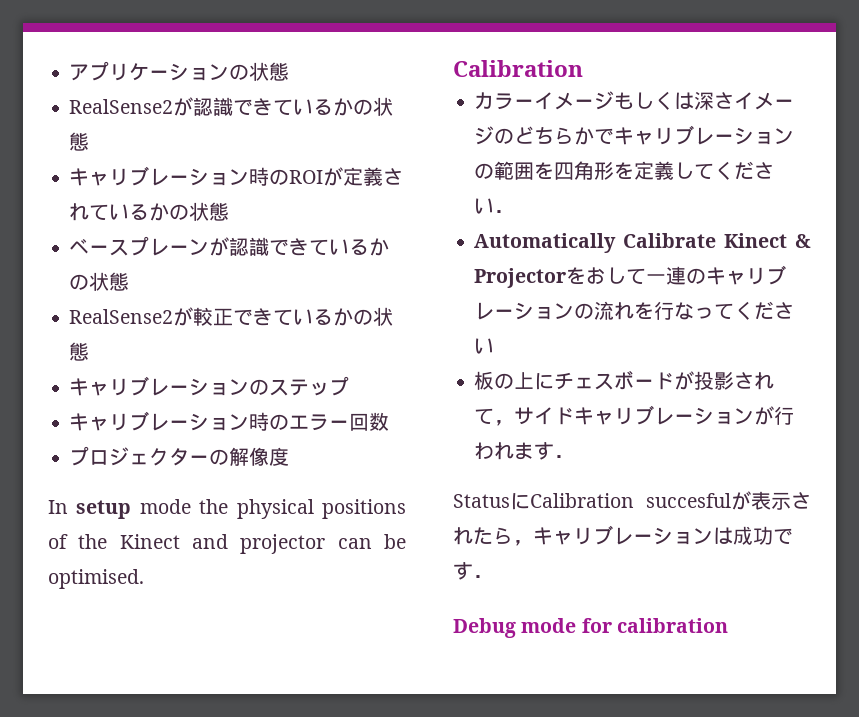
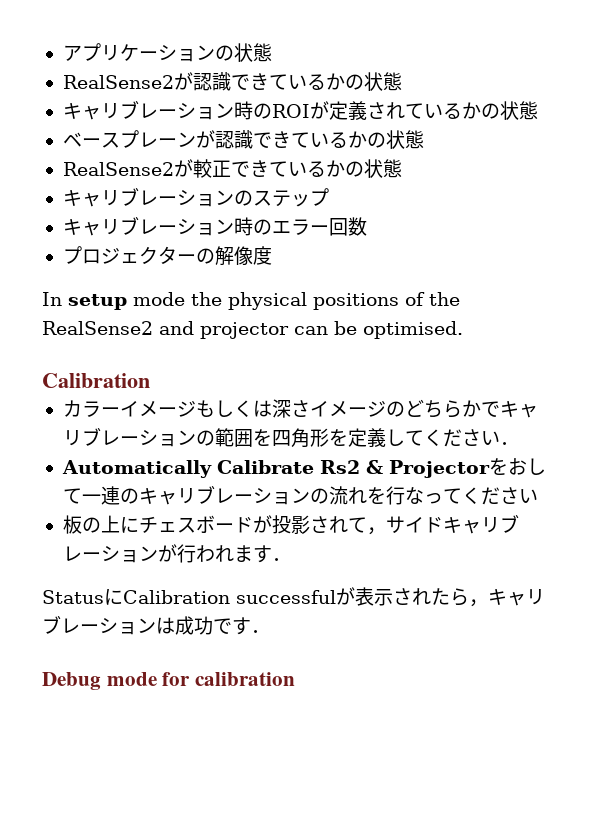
[119,534,180,549] Kinect -> [42,321,153,335] RealSense2
[724,233,788,248] Kinect -> [319,460,360,474] Rs2
[646,493,731,508] succesful -> [236,590,336,604] successful

